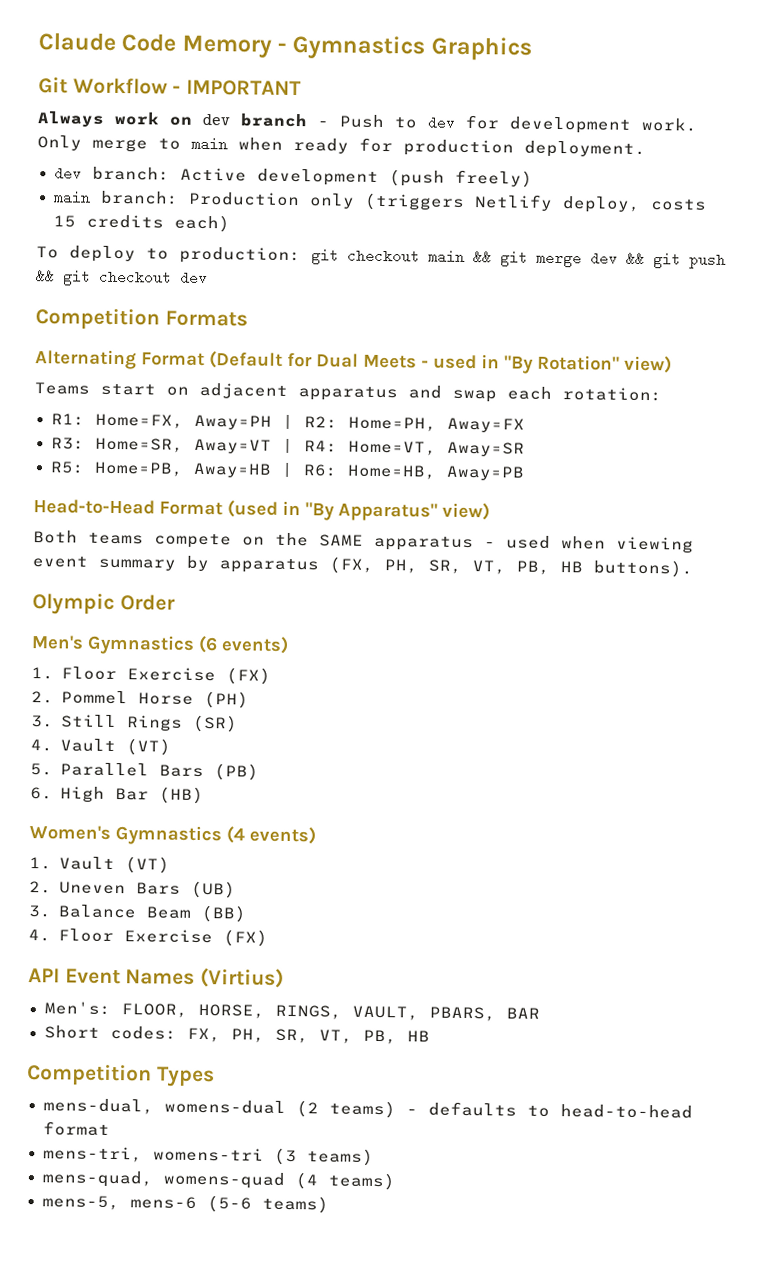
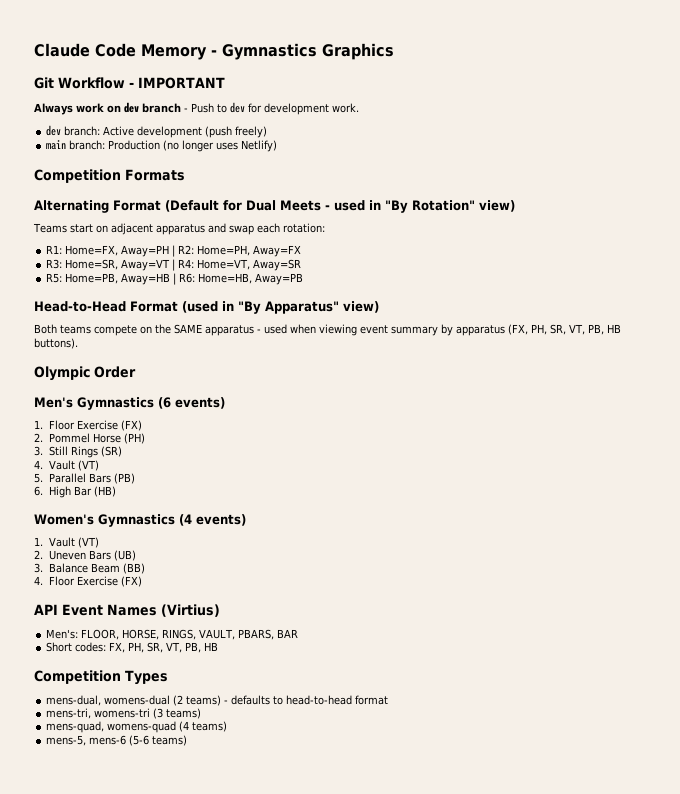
[37,135,646,158] Only merge to main when ready for production deployment. -> (359, 108) none
[308,192,707,213] [52,214,230,233] [36,245,726,269] [36,269,208,286] only (triggers Netlify deploy, costs 15 credits each) // To deploy to production: git checkout main && git merge dev && git push && git checkout dev -> [163,140,278,152] (no longer uses Netlify)

